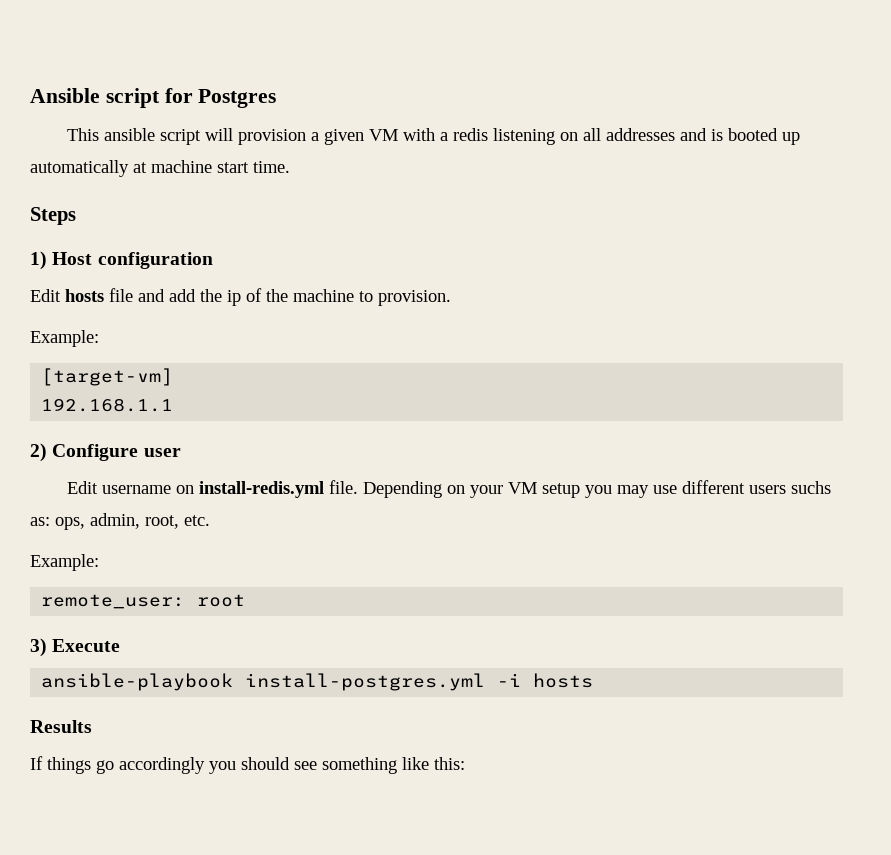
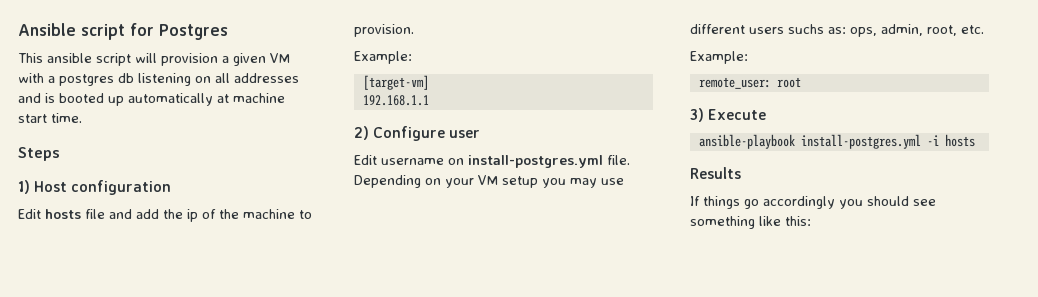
[453,128,489,141] redis -> [59,73,134,86] postgres db
[199,481,325,498] install-redis.yml -> [468,155,603,168] install-postgres.yml

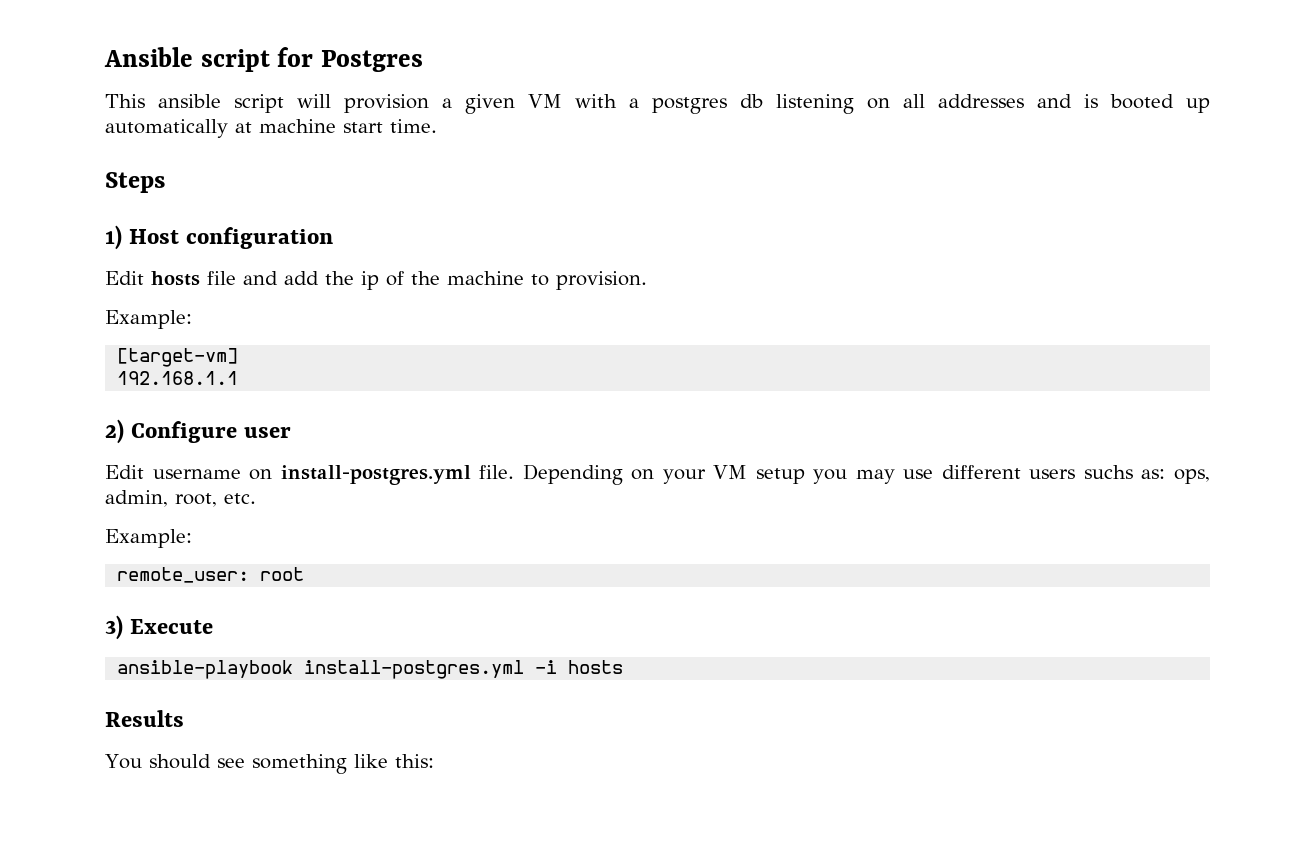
[690,196,863,209] If things go accordingly you -> [105,754,142,769] You

